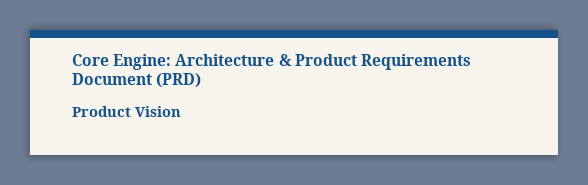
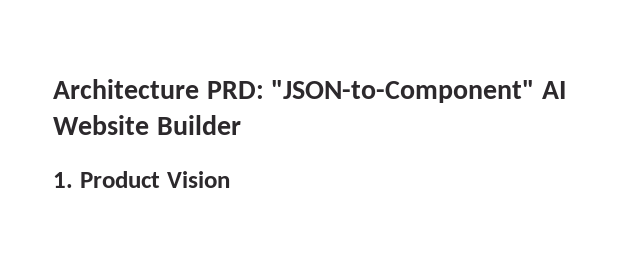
[72,54,471,70] [72,73,202,88] Core Engine: Architecture & Product Requirements Document (PRD) // -> [53,79,566,103] [53,115,241,135] [53,172,73,188] Architecture PRD: "JSON-to-Component" AI Website Builder // 1.

